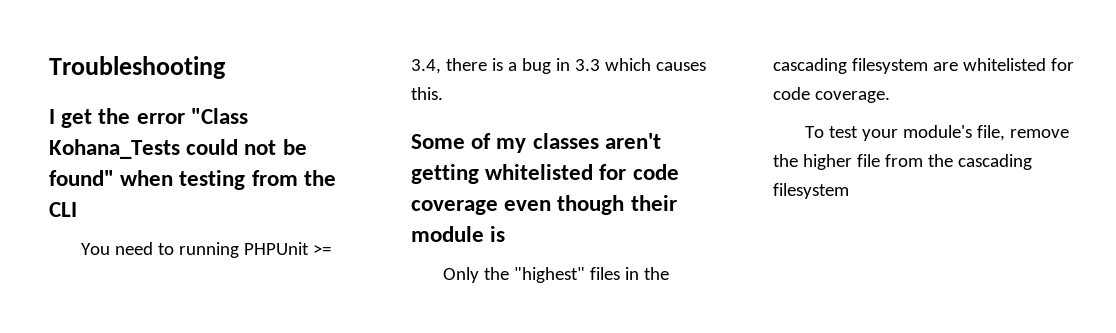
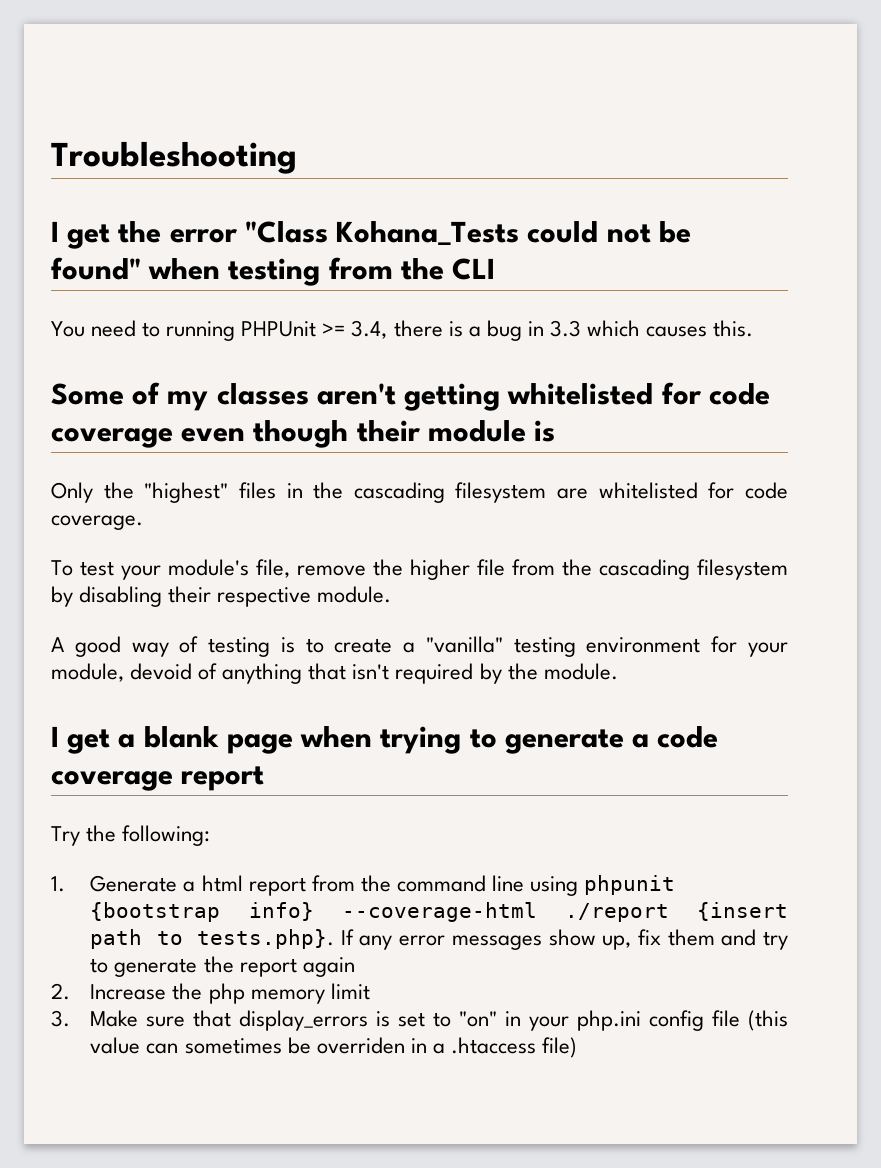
(849, 191) none -> [51,586,392,607] [51,636,788,657] [51,663,618,684] [51,726,719,754] [51,766,265,791] [51,825,211,846] [51,875,676,896] [90,902,788,922] [90,929,788,950] [90,956,355,977] [51,983,370,1004] [51,1010,788,1031] [90,1037,577,1058] by disabling their respective module. // A good way of testing is to create a "vanilla" testing environment for your module, devoid of anything that isn't required by the module. // I get a blank page when trying to generate a code coverage report // Try the following: // 1. Generate a html report from the command line using phpunit {bootstrap info} --coverage-html ./report {insert path to tests.php}. If any error messages show up, fix them and try to generate the report again // 2. Increase the php memory limit // 3. Make sure that display_errors is set to "on" in your php.ini config file (this value can sometimes be overriden in a .htaccess file)

